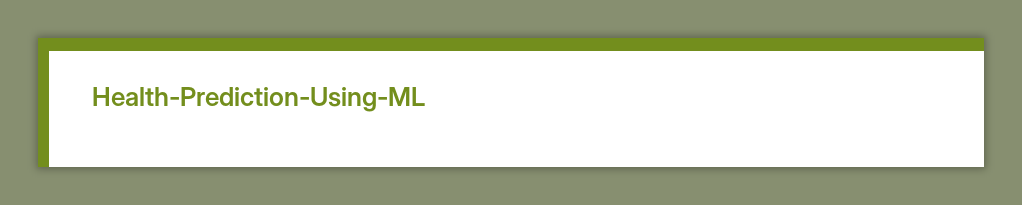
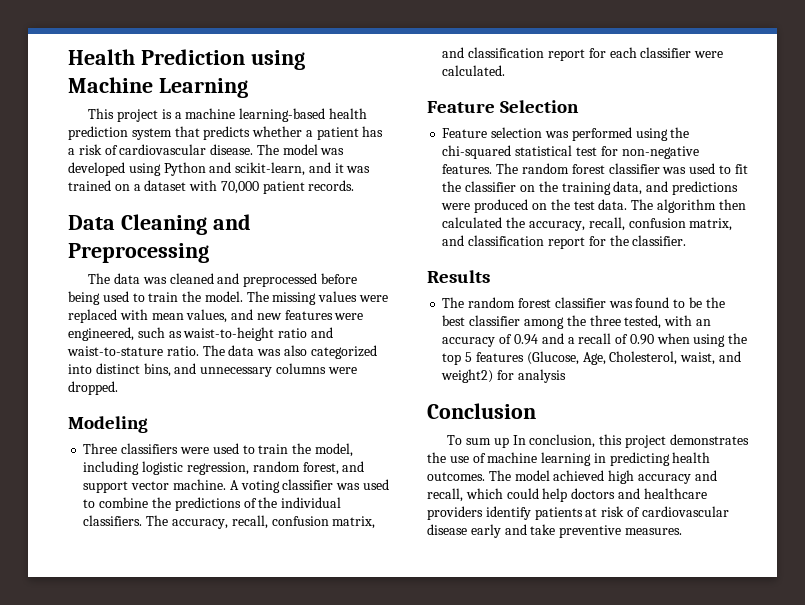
[92,87,425,112] Health-Prediction-Using-ML -> [68,49,305,70] [68,77,248,98] [88,108,367,122] [68,126,384,140] [68,144,345,155] [68,162,371,176] [68,180,355,194] [68,214,251,235] [68,243,209,263] [88,273,357,287] [68,291,389,305] [68,309,364,323] [68,327,333,341] [67,345,377,359] [68,363,357,377] [68,381,118,395] [68,416,148,433] [83,443,353,457] [83,461,365,475] [83,479,389,493] [83,497,342,511] [83,515,376,529] [442,47,724,61] [442,65,506,76] [427,100,580,113] [442,127,690,141] [442,145,699,159] [442,163,748,174] [442,181,738,195] [441,199,746,213] [442,217,733,231] [442,235,687,249] [427,270,490,283] [442,297,725,308] [442,315,711,329] [442,333,748,347] [442,351,741,365] [441,369,566,383] [427,403,536,419] [447,434,749,448] [427,452,711,466] [427,470,717,484] [427,488,707,502] [427,506,729,520] [427,524,682,538] Health Prediction using Machine Learning // This project is a machine learning-based health prediction system that predicts whether a patient has a risk of cardiovascular disease. The model was developed using Python and scikit-learn, and it was trained on a dataset with 70,000 patient records. // Data Cleaning and Preprocessing // The data was cleaned and preprocessed before being used to train the model. The missing values were replaced with mean values, and new features were engineered, such as waist-to-height ratio and waist-to-stature ratio. The data was also categorized into distinct bins, and unnecessary columns were dropped. // Modeling // Three classifiers were used to train the model, including logistic regression, random forest, and support vector machine. A voting classifier was used to combine the predictions of the individual classifiers. The accuracy, recall, confusion matrix, and classification report for each classifier were calculated. // Feature Selection // Feature selection was performed using the chi-squared statistical test for non-negative features. The random forest classifier was used to fit the classifier on the training data, and predictions were produced on the test data. The algorithm then calculated the accuracy, recall, confusion matrix, and classification report for the classifier. // Results // The random forest classifier was found to be the best classifier among the three tested, with an accuracy of 0.94 and a recall of 0.90 when using the top 5 features (Glucose, Age, Cholesterol, waist, and weight2) for analysis // Conclusion // To sum up In conclusion, this project demonstrates the use of machine learning in predicting health outcomes. The model achieved high accuracy and recall, which could help doctors and healthcare providers identify patients at risk of cardiovascular disease early and take preventive measures.

